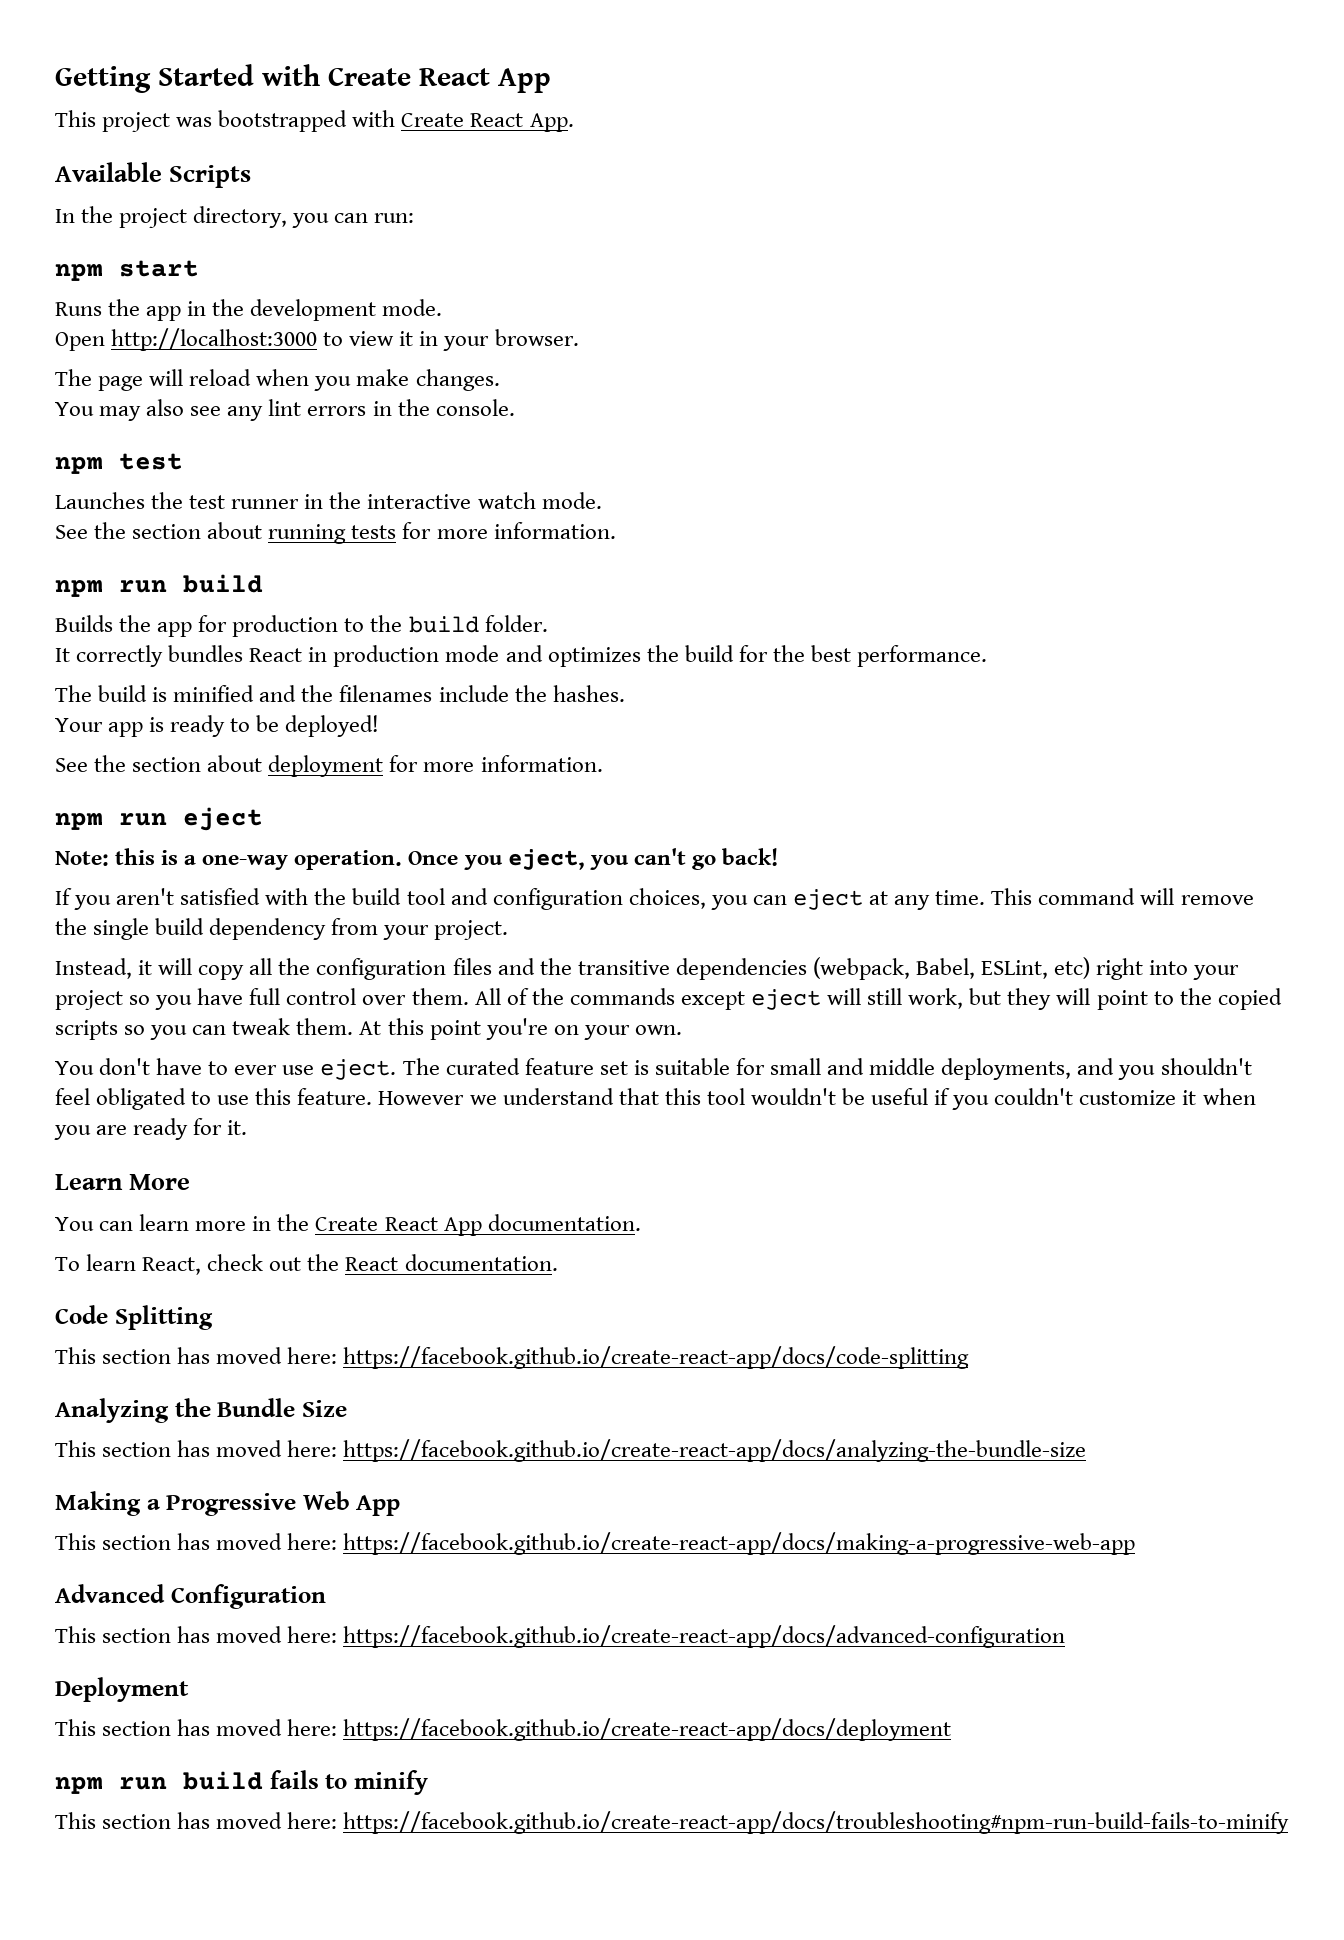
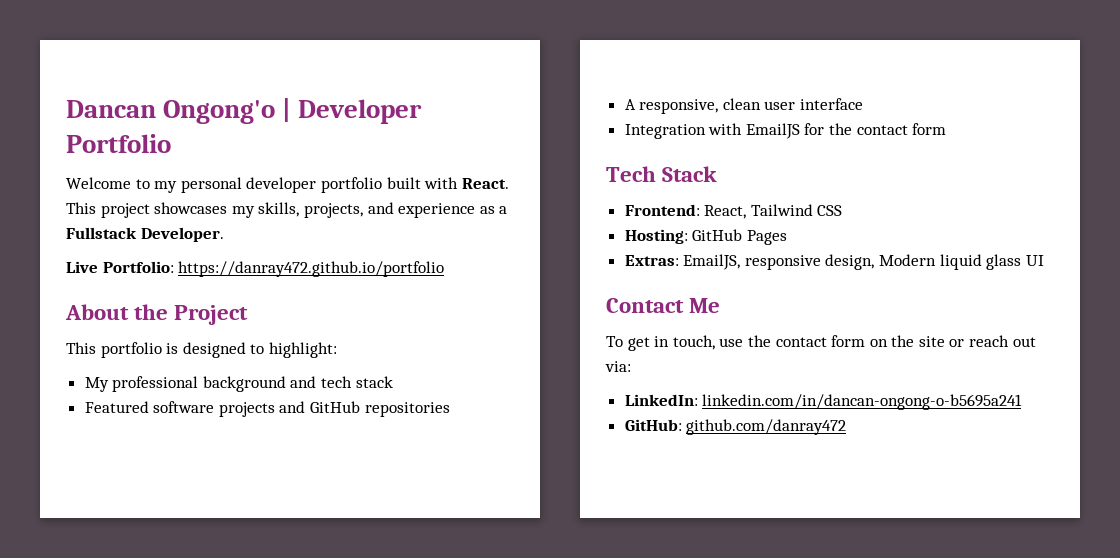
[55,64,551,93] [55,110,574,132] [55,162,252,188] [55,206,415,228] [55,260,199,281] [55,299,443,321] [55,328,579,351] [55,369,500,391] [55,399,515,421] [55,453,183,474] [55,492,602,509] [55,522,616,544] [55,574,263,597] [55,615,548,637] [55,645,988,667] [55,685,625,702] [55,715,380,737] [55,755,603,777] [55,807,263,831] [55,848,778,870] [55,888,1254,910] [55,918,509,940] [55,957,1240,980] [55,988,1282,1010] [55,1018,682,1040] [55,1058,1252,1080] [55,1088,1256,1110] [54,1118,248,1140] [55,1174,191,1190] [55,1214,641,1236] [55,1254,558,1275] [55,1305,213,1330] [55,1346,970,1369] [55,1398,347,1423] [55,1439,1087,1462] [55,1491,401,1516] [55,1532,1136,1555] [55,1584,326,1609] [55,1625,1066,1648] [55,1677,189,1702] [55,1718,952,1741] [55,1770,428,1795] [55,1811,1290,1834] Getting Started with Create React App // This project was bootstrapped with Create React App. // Available Scripts // In the project directory, you can run: // npm start // Runs the app in the development mode. // Open http://localhost:3000 to view it in your browser. // The page will reload when you make changes. // You may also see any lint errors in the console. // npm test // Launches the test runner in the interactive watch mode. // See the section about running tests for more information. // npm run build // Builds the app for production to the build folder. // It correctly bundles React in production mode and optimizes the build for the best performance. // The build is minified and the filenames include the hashes. // Your app is ready to be deployed! // See the section about deployment for more information. // npm run eject // Note: this is a one-way operation. Once you eject, you can't go back! // If you aren't satisfied with the build tool and configuration choices, you can eject at any time. This command will remove the single build dependency from your project. // Instead, it will copy all the configuration files and the transitive dependencies (webpack, Babel, ESLint, etc) right into your project so you have full control over them. All of the commands except eject will still work, but they will point to the copied scripts so you can tweak them. At this point you're on your own. // You don't have to ever use eject. The curated feature set is suitable for small and middle deployments, and you shouldn't feel obligated to use this feature. However we understand that this tool wouldn't be useful if you couldn't customize it when you are ready for it. // Learn More // You can learn more in the Create React App documentation. // To learn React, check out the React documentation. // Code Splitting // This section has moved here: https://facebook.github.io/create-react-app/docs/code-splitting // Analyzing the Bundle Size // This section has moved here: https://facebook.github.io/create-react-app/docs/analyzing-the-bundle-size // Making a Progressive Web App // This section has moved here: https://facebook.github.io/create-react-app/docs/making-a-progressive-web-app // Advanced Configuration // This section has moved here: https://facebook.github.io/create-react-app/docs/advanced-configuration // Deployment // This section has moved here: https://facebook.github.io/create-react-app/docs/deployment // npm run build fails to minify // This section has moved here: https://facebook.github.io/create-react-app/docs/troubleshooting#npm-run-build-fails-to-minify -> [66,98,423,124] [66,134,171,153] [66,177,509,193] [66,202,508,218] [66,227,224,242] [66,261,445,277] [65,304,249,325] [66,342,337,358] [84,376,393,392] [84,401,450,417] [624,98,864,114] [624,123,947,139] [606,166,718,182] [624,204,843,219] [624,229,787,245] [624,254,1044,270] [606,298,721,313] [606,335,1036,351] [605,361,631,372] [624,394,1023,410] [624,419,847,435] Dancan Ongong'o | Developer Portfolio // Welcome to my personal developer portfolio built with React. This project showcases my skills, projects, and experience as a Fullstack Developer. // Live Portfolio: https://danray472.github.io/portfolio // About the Project // This portfolio is designed to highlight: // My professional background and tech stack // Featured software projects and GitHub repositories // A responsive, clean user interface // Integration with EmailJS for the contact form // Tech Stack // Frontend: React, Tailwind CSS // Hosting: GitHub Pages // Extras: EmailJS, responsive design, Modern liquid glass UI // Contact Me // To get in touch, use the contact form on the site or reach out via: // LinkedIn: linkedin.com/in/dancan-ongong-o-b5695a241 // GitHub: github.com/danray472

